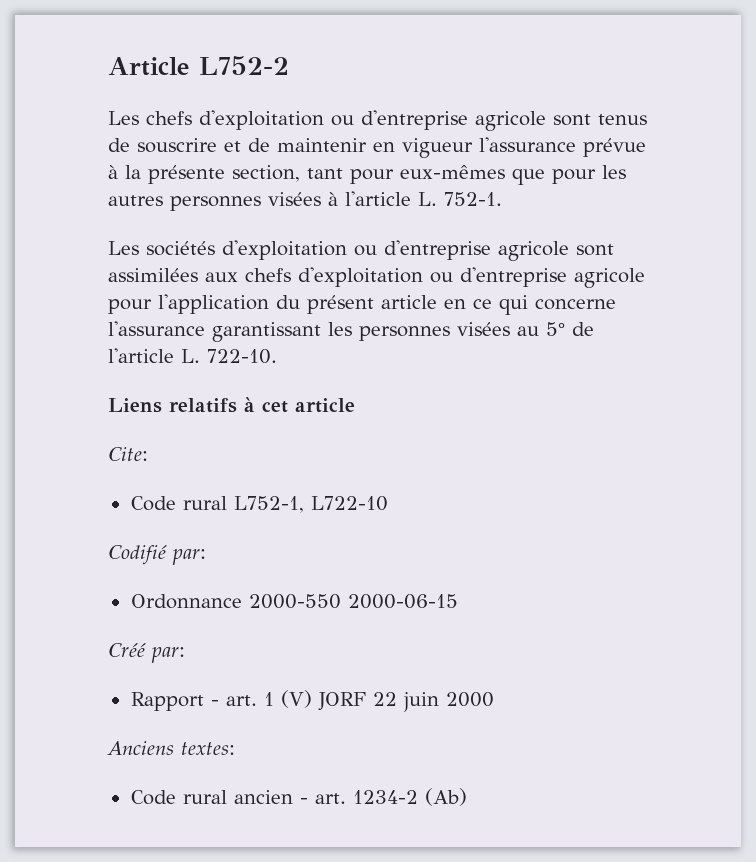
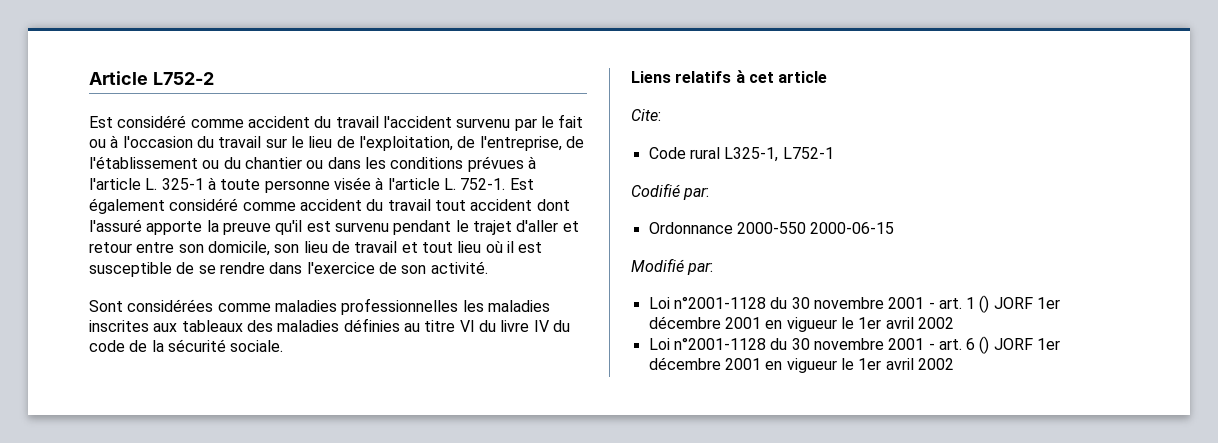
[108,110,647,131] [108,137,646,158] [108,165,626,185] [108,191,502,211] [108,240,614,261] [108,267,645,288] [108,294,616,315] [108,321,594,342] [108,348,277,364] Les chefs d'exploitation ou d'entreprise agricole sont tenus de souscrire et de maintenir en vigueur l'assurance prévue à la présente section, tant pour eux-mêmes que pour les autres personnes visées à l'article L. 752-1. // Les sociétés d'exploitation ou d'entreprise agricole sont assimilées aux chefs d'exploitation ou d'entreprise agricole pour l'application du présent article en ce qui concerne l'assurance garantissant les personnes visées au 5° de l'article L. 722-10. -> [89,114,584,131] [89,135,584,151] [89,156,536,172] [89,177,534,193] [89,198,570,214] [89,219,579,235] [89,241,543,256] [89,261,488,277] [89,298,550,315] [89,318,570,332] [89,339,284,352] Est considéré comme accident du travail l'accident survenu par le fait ou à l'occasion du travail sur le lieu de l'exploitation, de l'entreprise, de l'établissement ou du chantier ou dans les conditions prévues à l'article L. 325-1 à toute personne visée à l'article L. 752-1. Est également considéré comme accident du travail tout accident dont l'assuré apporte la preuve qu'il est survenu pendant le trajet d'aller et retour entre son domicile, son lieu de travail et tout lieu où il est susceptible de se rendre dans l'exercice de son activité. // Sont considérées comme maladies professionnelles les maladies inscrites aux tableaux des maladies définies au titre VI du livre IV du code de la sécurité sociale.
[233,496,388,513] L752-1, L722-10 -> [724,147,834,162] L325-1, L752-1
[108,643,185,663] [130,690,494,712] [107,741,235,755] [130,788,467,806] Créé par: // Rapport - art. 1 (V) JORF 22 juin 2000 // Anciens textes: // Code rural ancien - art. 1234-2 (Ab) -> [631,258,714,275] [648,295,1061,313] [648,316,954,332] [648,336,1061,354] [648,357,954,373] Modifié par: // Loi n°2001-1128 du 30 novembre 2001 - art. 1 () JORF 1er décembre 2001 en vigueur le 1er avril 2002 // Loi n°2001-1128 du 30 novembre 2001 - art. 6 () JORF 1er décembre 2001 en vigueur le 1er avril 2002

